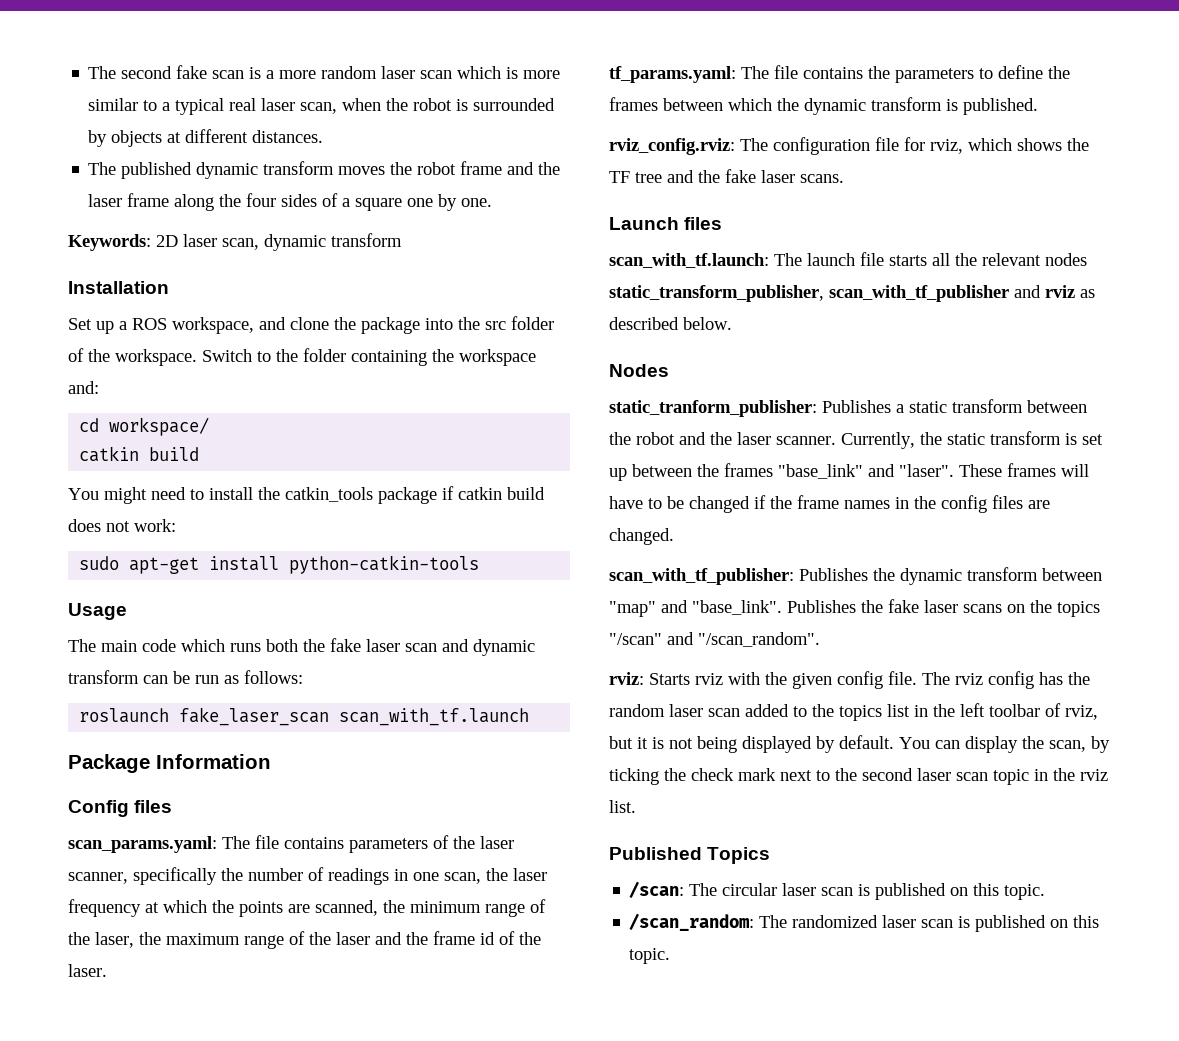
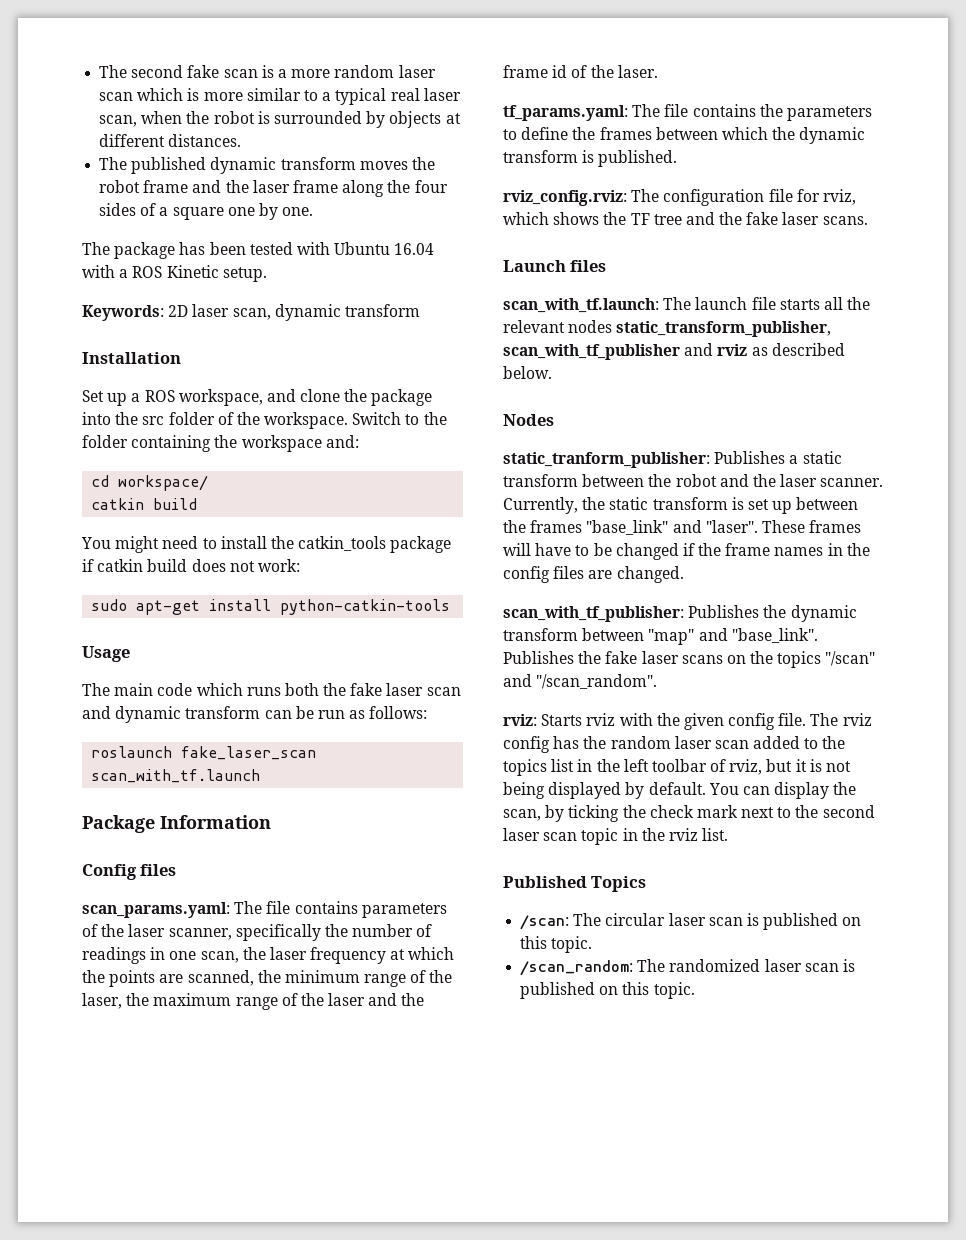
(493, 202) none -> [82,242,435,259] [82,265,267,282] // The package has been tested with Ubuntu 16.04 with a ROS Kinetic setup.

